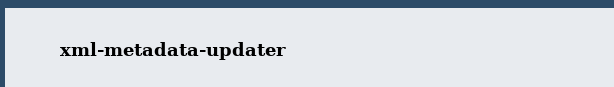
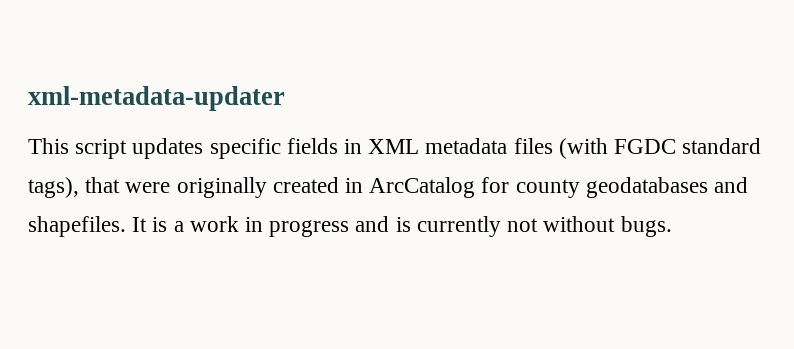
(286, 51) none -> [28,138,762,159] [28,177,749,198] [28,216,672,237] // This script updates specific fields in XML metadata files (with FGDC standard tags), that were originally created in ArcCatalog for county geodatabases and shapefiles. It is a work in progress and is currently not without bugs.

